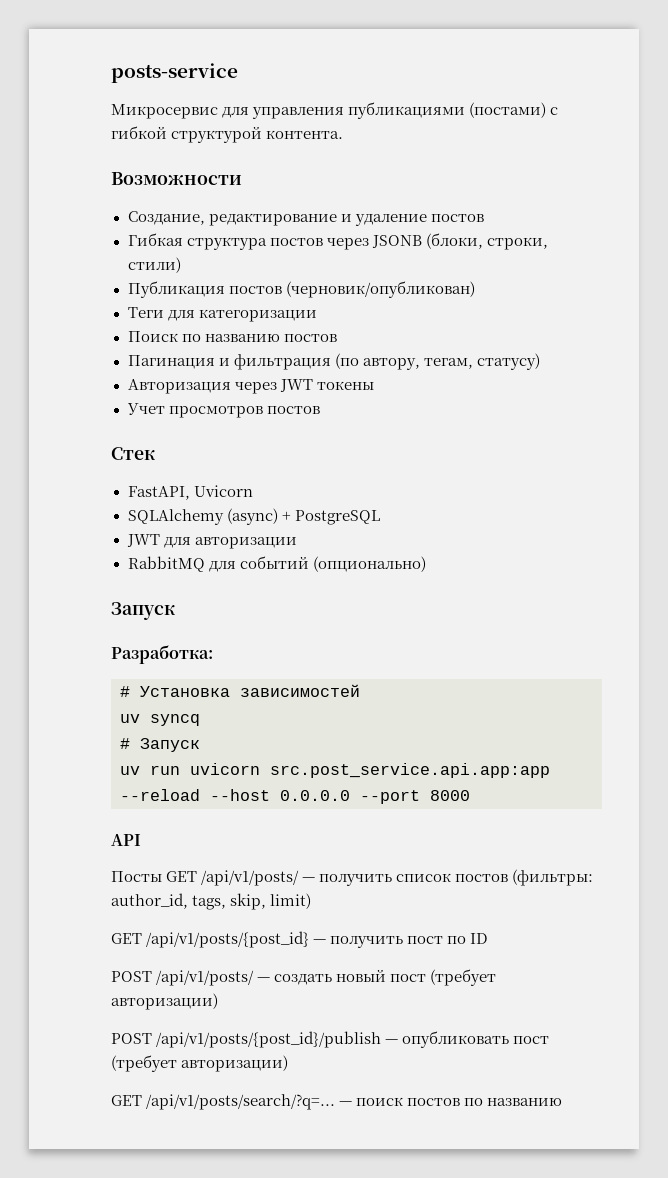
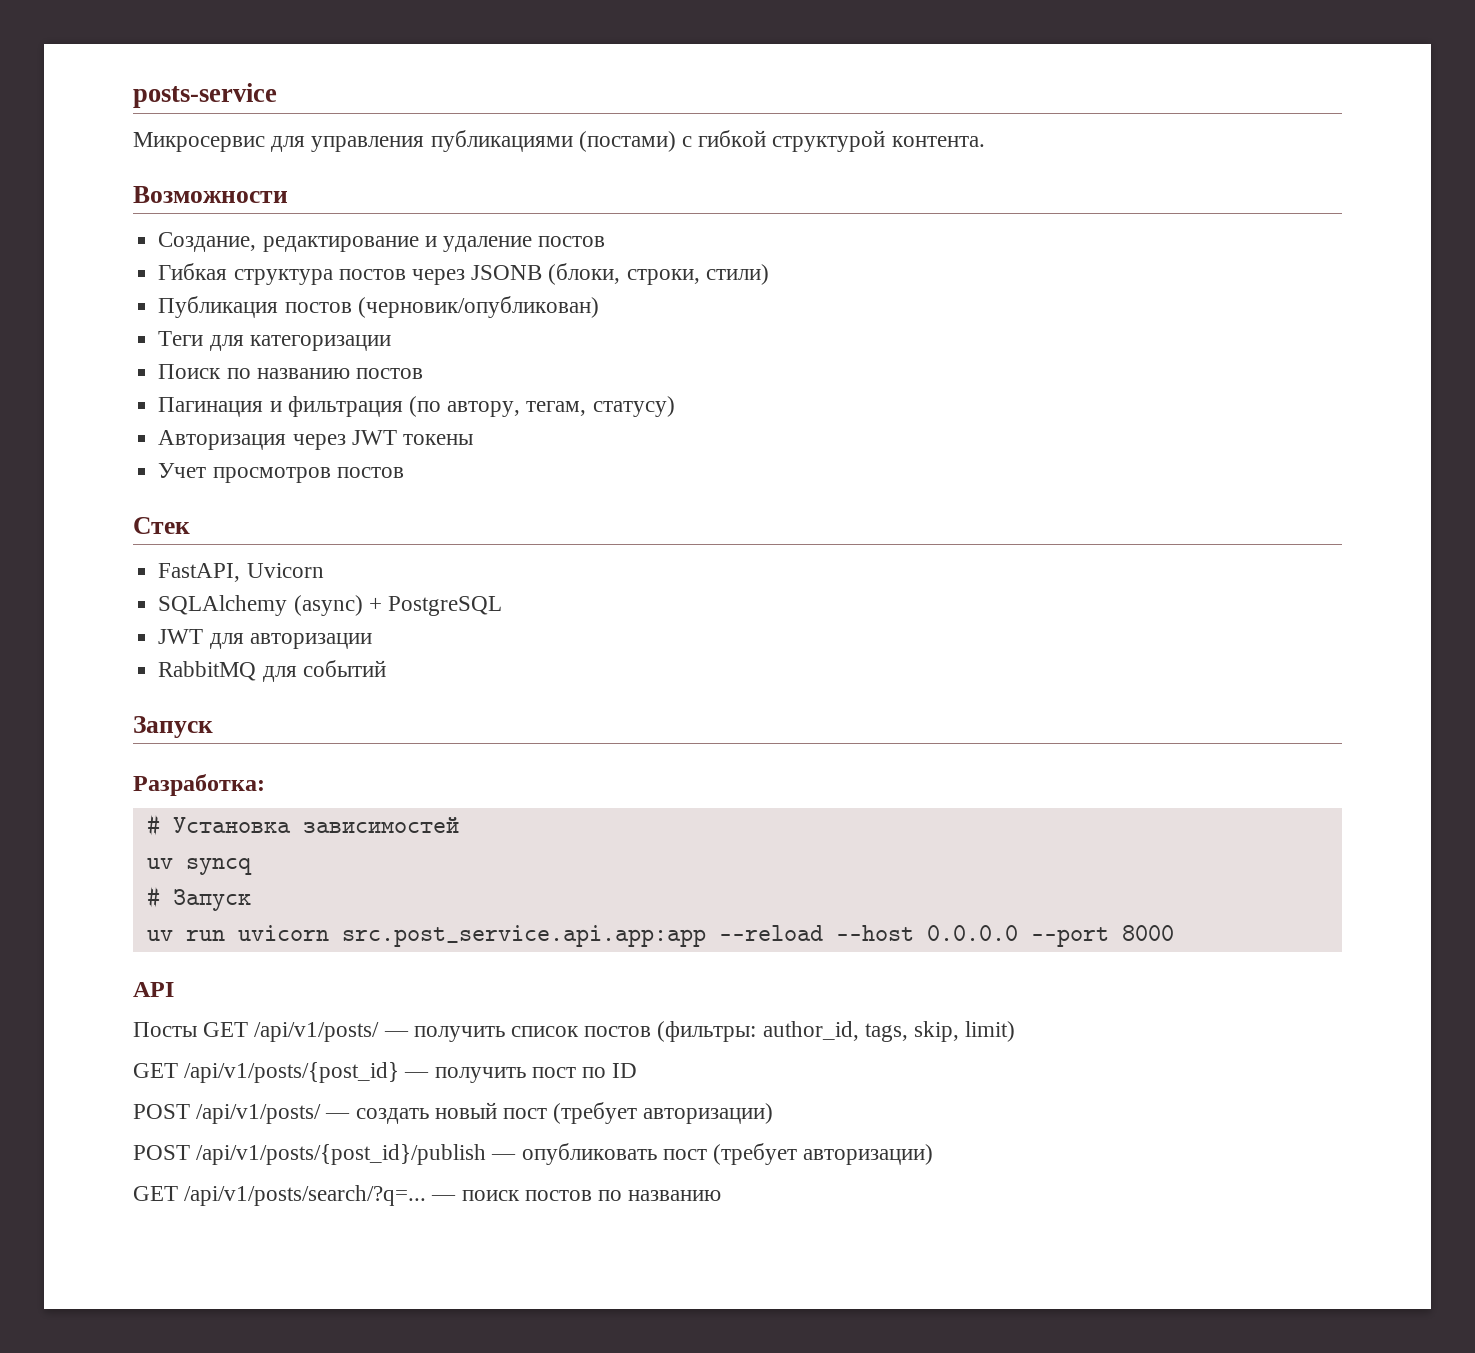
[312,556,426,572] (опционально) -> (386, 668) none

